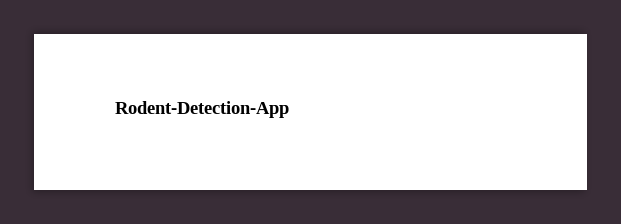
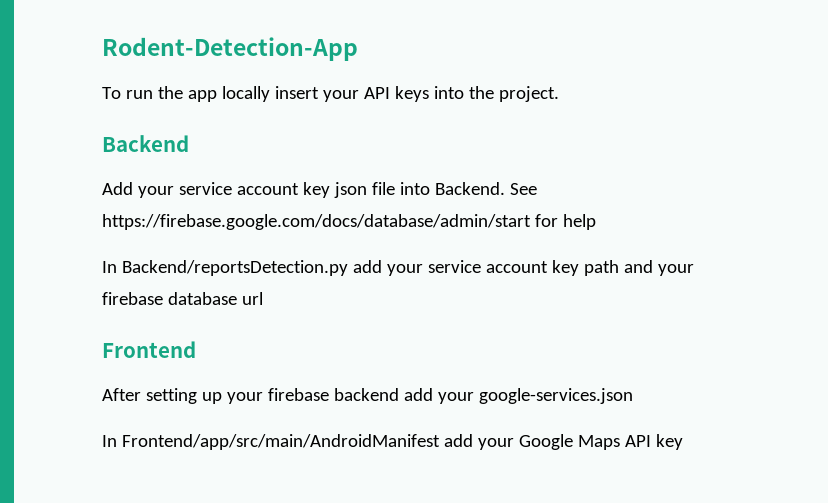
(289, 109) none -> [102,86,559,102] [102,135,189,152] [102,182,537,198] [102,214,596,230] [102,260,694,276] [102,292,263,305] [102,341,196,358] [102,388,633,404] [102,434,683,450] // To run the app locally insert your API keys into the project. // Backend // Add your service account key json file into Backend. See https://firebase.google.com/docs/database/admin/start for help // In Backend/reportsDetection.py add your service account key path and your firebase database url // Frontend // After setting up your firebase backend add your google-services.json // In Frontend/app/src/main/AndroidManifest add your Google Maps API key

